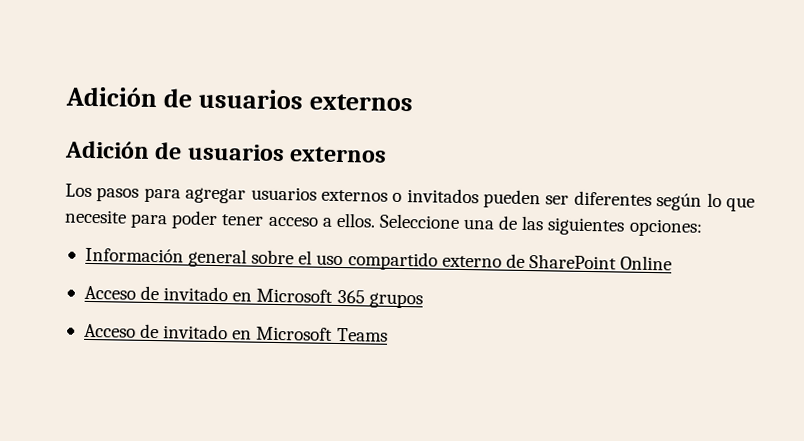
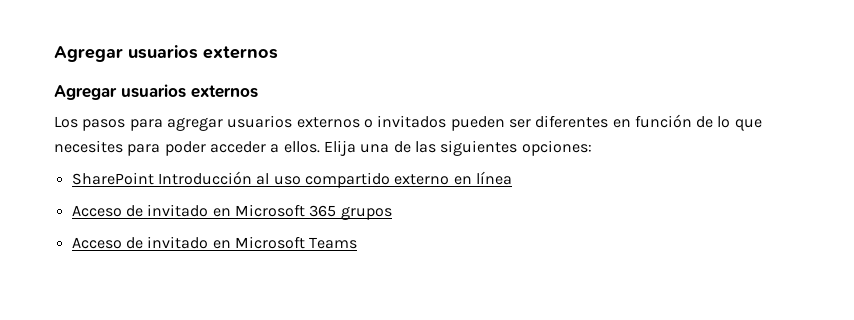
[65,86,415,112] [64,140,183,160] Adición de usuarios externos // Adición de -> [54,45,278,62] [54,85,117,100] Agregar usuarios externos // Agregar
[656,193,703,211] según -> [612,114,714,128] en función de
[64,209,127,224] necesite -> [54,140,123,153] necesites
[221,214,319,227] tener acceso -> [209,141,266,153] acceder
[378,213,460,229] Seleccione -> [323,140,356,156] Elija
[84,247,673,271] Información general sobre el uso compartido externo de SharePoint Online -> [71,171,512,188] SharePoint Introducción al uso compartido externo en línea

